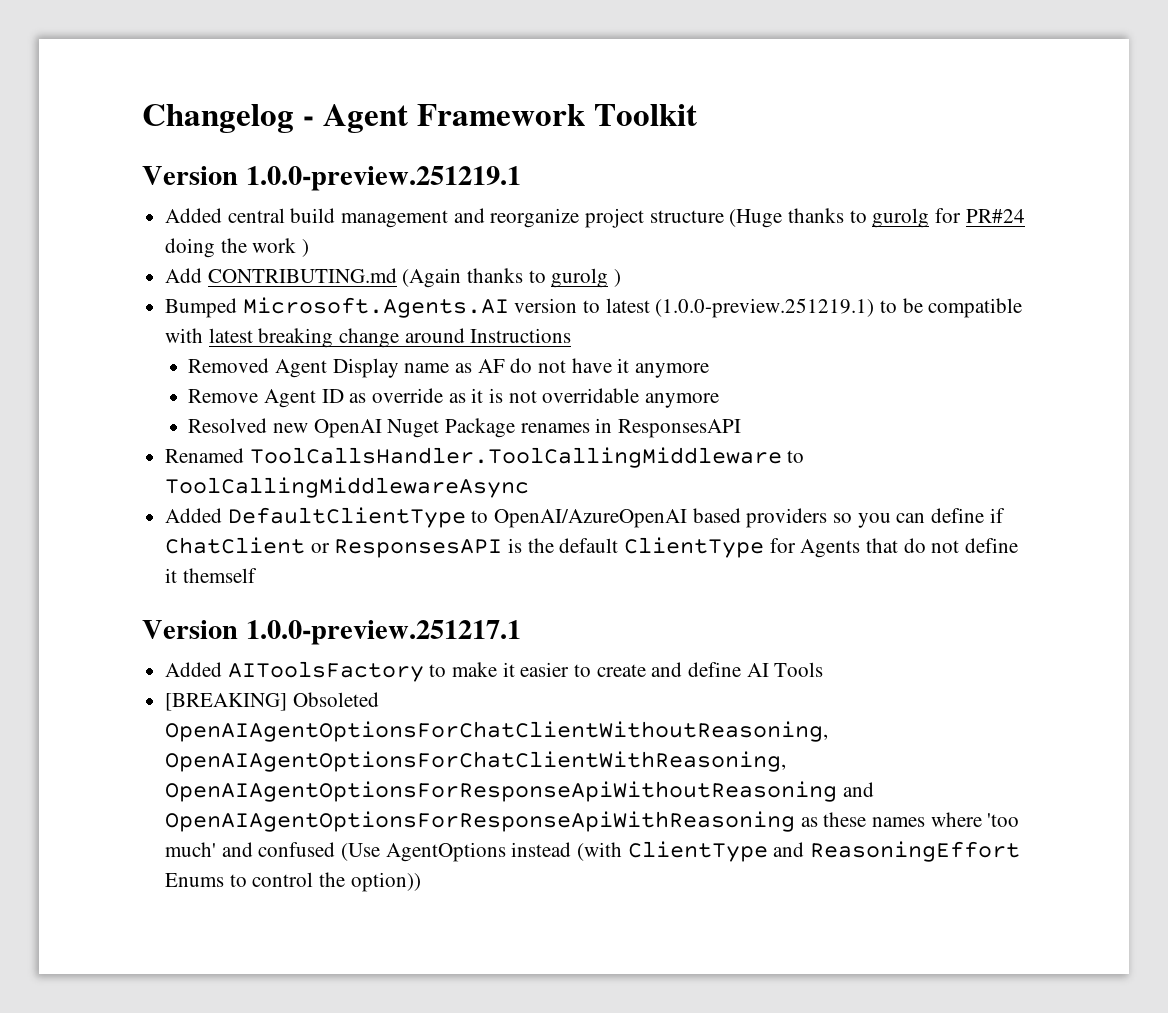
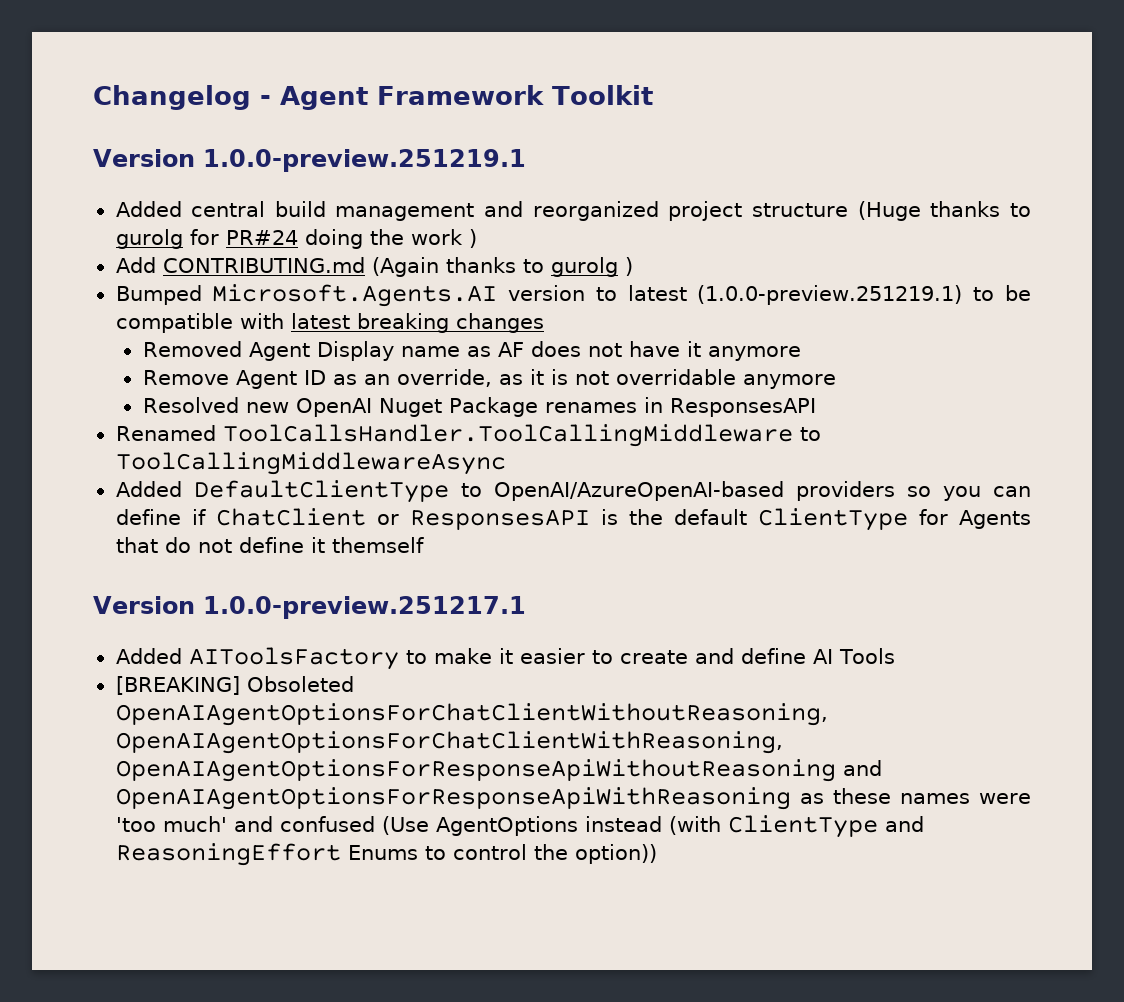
[490,208,580,228] reorganize -> [532,201,659,221] reorganized
[339,328,572,348] change around Instructions -> [455,313,544,333] changes
[510,358,533,373] do -> [530,341,581,357] does
[372,388,444,403] override -> [363,369,492,387] an override,
[494,508,741,528] OpenAI/AzureOpenAI based -> [493,481,784,501] OpenAI/AzureOpenAI-based
[930,812,982,827] where -> [978,793,1031,804] were

